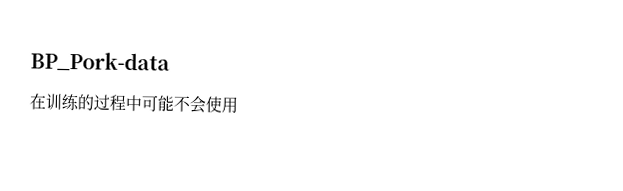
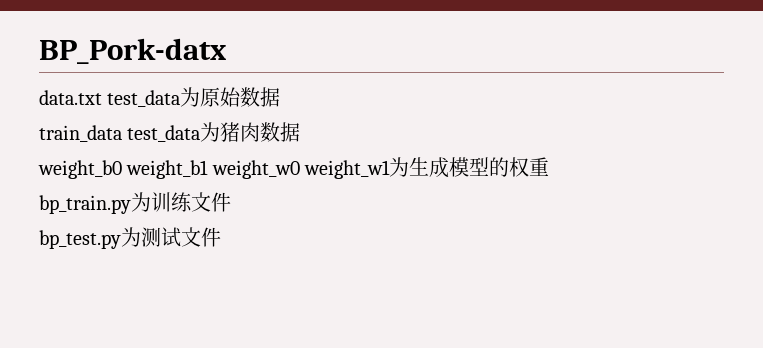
[30,51,170,73] [29,93,238,114] BP_Pork-data // 在训练的过程中可能不会使用 -> [39,38,227,64] [39,87,281,107] [39,122,301,142] [38,157,550,179] [39,192,231,214] [39,227,221,249] BP_Pork-datx // data.txt test_data为原始数据 // train_data test_data为猪肉数据 // weight_b0 weight_b1 weight_w0 weight_w1为生成模型的权重 // bp_train.py为训练文件 // bp_test.py为测试文件

